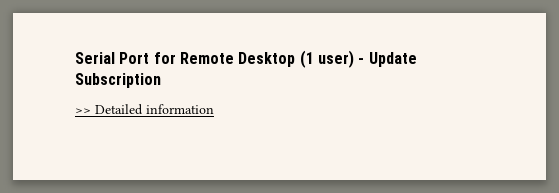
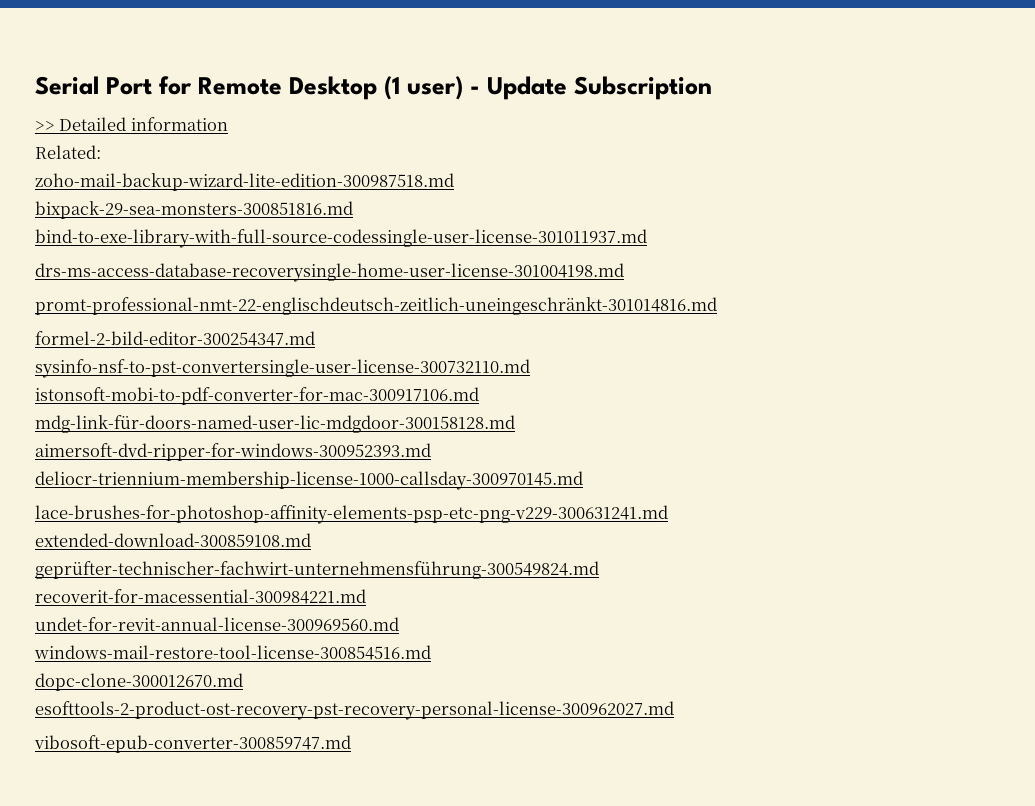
(214, 109) none -> [35,145,101,159] [35,173,454,191] [35,201,353,219] [35,229,647,248] [35,263,624,282] [35,297,717,315] [35,331,315,346] [35,359,530,378] [35,387,479,405] [35,415,515,433] [35,443,431,461] [35,471,583,490] [35,505,668,524] [35,533,311,547] [35,561,599,579] [35,589,366,604] [35,617,399,631] [34,645,431,660] [35,673,243,691] [35,701,674,720] [34,735,351,753] // Related: // zoho-mail-backup-wizard-lite-edition-300987518.md // bixpack-29-sea-monsters-300851816.md // bind-to-exe-library-with-full-source-codessingle-user-license-301011937.md // drs-ms-access-database-recoverysingle-home-user-license-301004198.md // promt-professional-nmt-22-englischdeutsch-zeitlich-uneingeschränkt-301014816.md // formel-2-bild-editor-300254347.md // sysinfo-nsf-to-pst-convertersingle-user-license-300732110.md // istonsoft-mobi-to-pdf-converter-for-mac-300917106.md // mdg-link-für-doors-named-user-lic-mdgdoor-300158128.md // aimersoft-dvd-ripper-for-windows-300952393.md // deliocr-triennium-membership-license-1000-callsday-300970145.md // lace-brushes-for-photoshop-affinity-elements-psp-etc-png-v229-300631241.md // extended-download-300859108.md // geprüfter-technischer-fachwirt-unternehmensführung-300549824.md // recoverit-for-macessential-300984221.md // undet-for-revit-annual-license-300969560.md // windows-mail-restore-tool-license-300854516.md // dopc-clone-300012670.md // esofttools-2-product-ost-recovery-pst-recovery-personal-license-300962027.md // vibosoft-epub-converter-300859747.md

